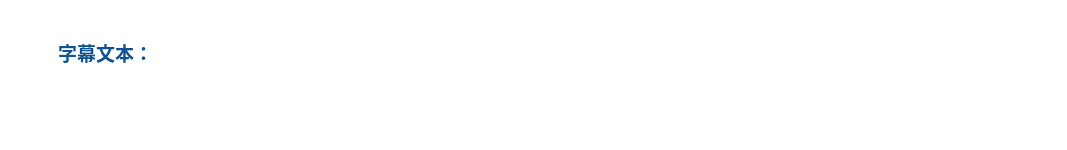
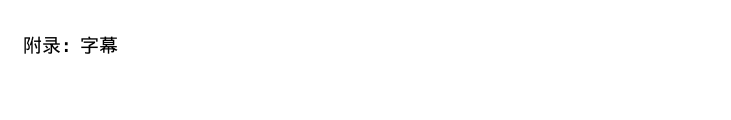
[58,44,153,63] 字幕文本： -> [23,36,118,54] 附录：字幕

